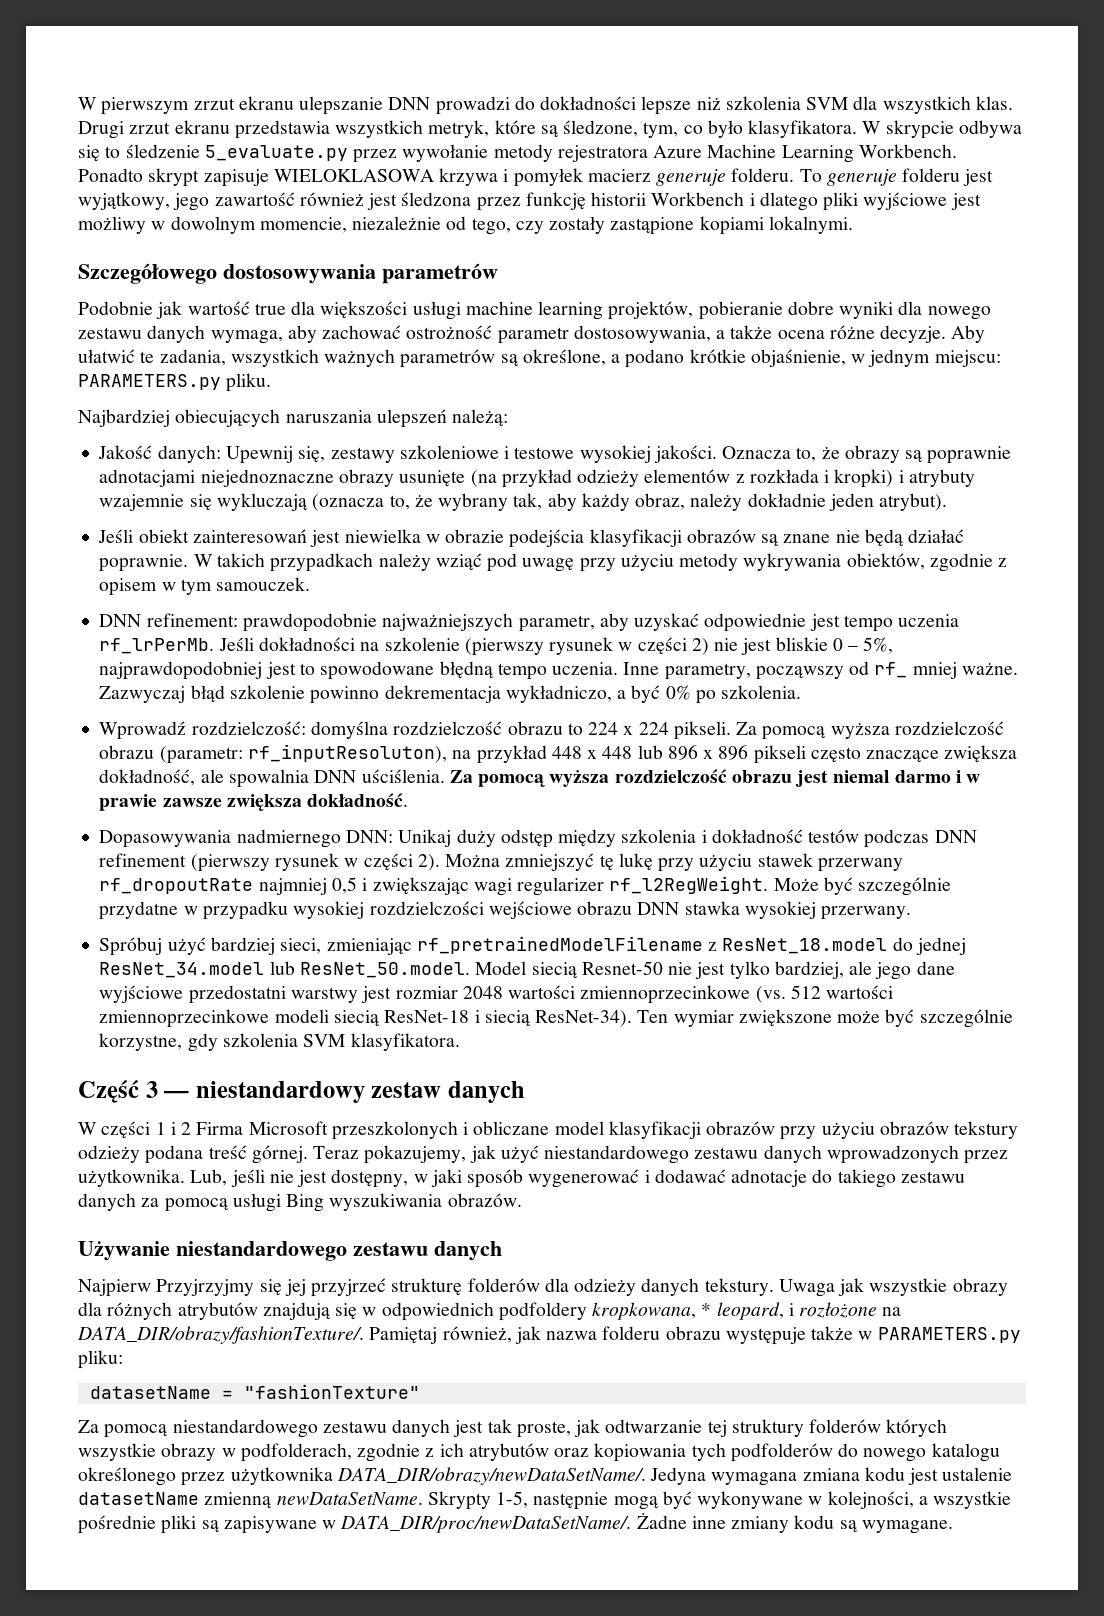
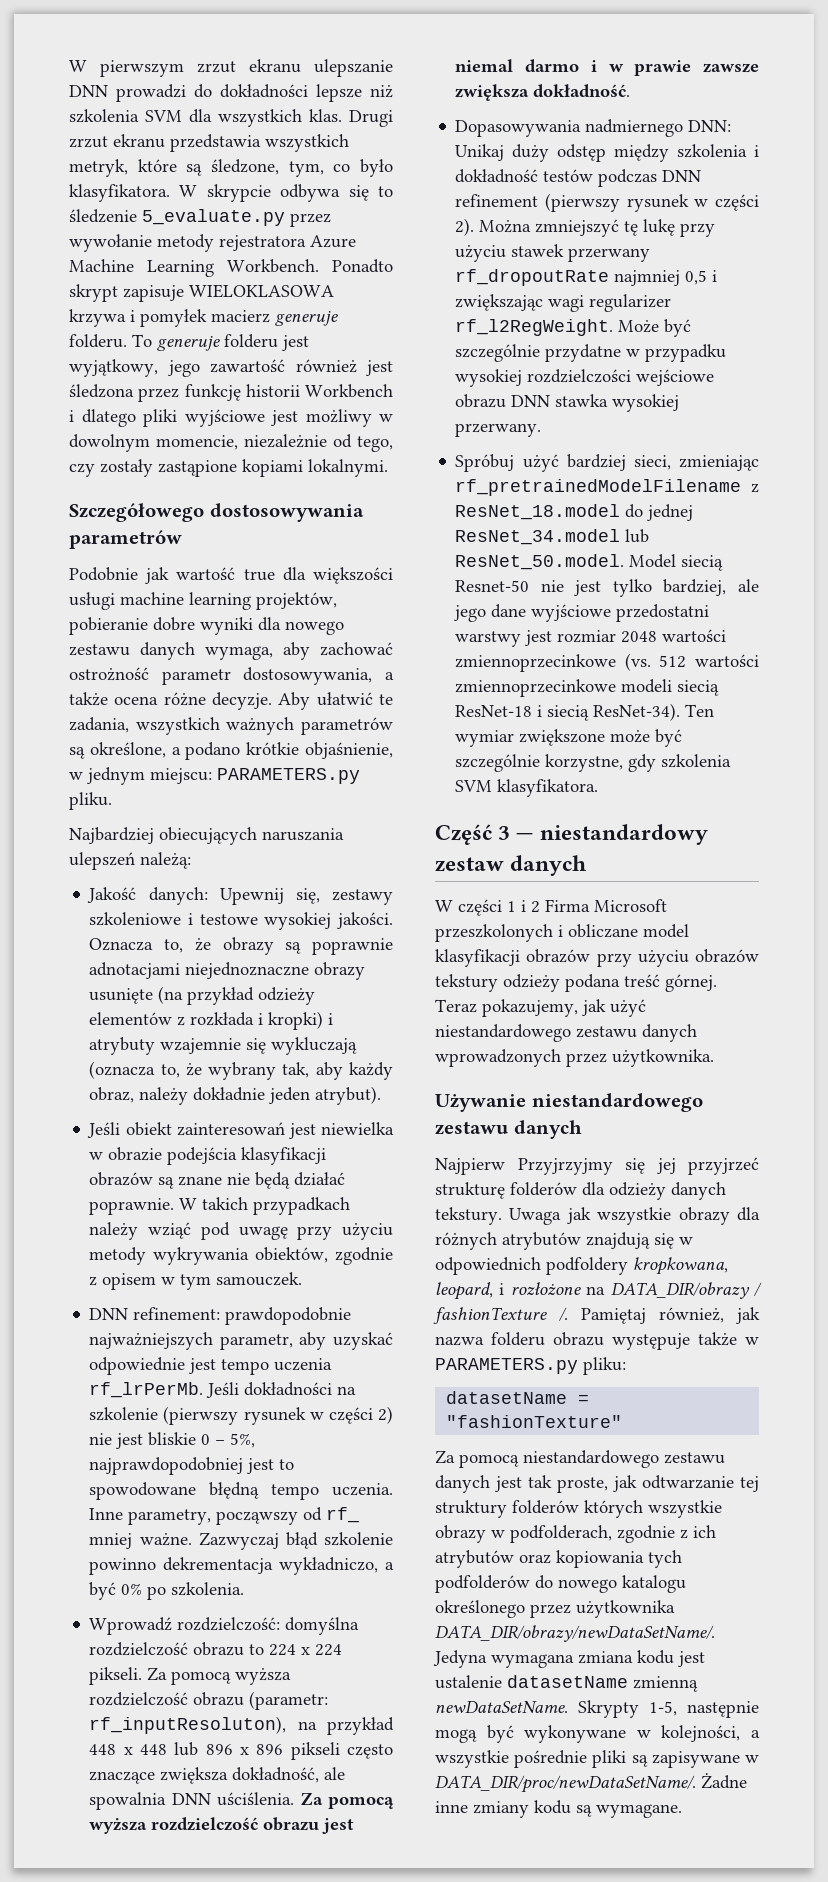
[190,1169,965,1188] [78,1193,522,1212] Lub, jeśli nie jest dostępny, w jaki sposób wygenerować i dodawać adnotacje do takiego zestawu danych za pomocą usługi Bing wyszukiwania obrazów. -> (714, 1058) none
[701,1303,712,1316] * -> (728, 1266) none
[77,1326,364,1344] DATA_DIR/obrazy/fashionTexture/. -> [610,1282,762,1299] [433,1307,568,1324] DATA_DIR/obrazy / fashionTexture /.

